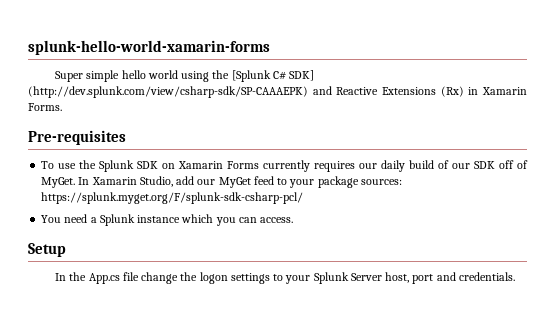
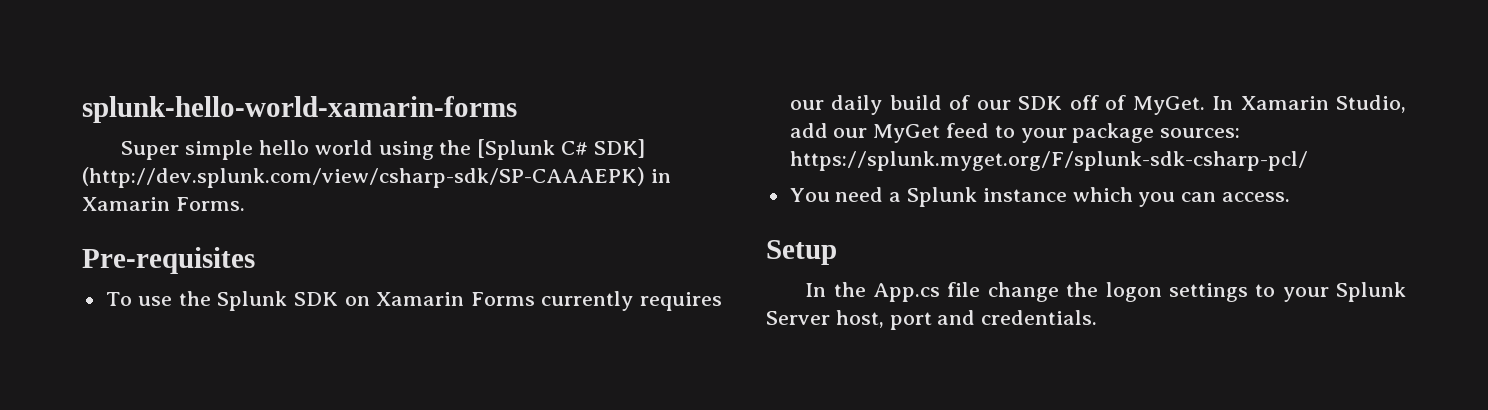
[312,86,464,97] and Reactive Extensions (Rx) -> (645, 177) none

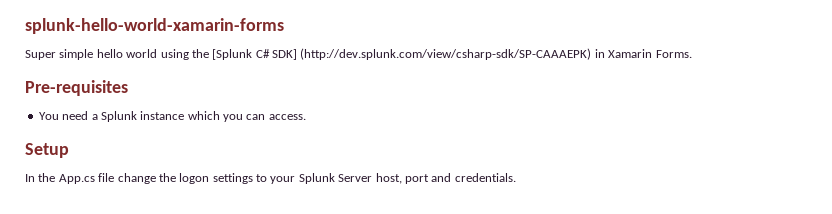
[105,291,722,311] [789,95,1406,115] [789,123,1241,143] [789,151,1308,171] // To use the Splunk SDK on Xamarin Forms currently requires our daily build of our SDK off of MyGet. In Xamarin Studio, add our MyGet feed to your package sources: https://splunk.myget.org/F/splunk-sdk-csharp-pcl/ -> (128, 88) none

